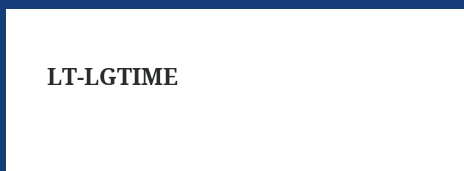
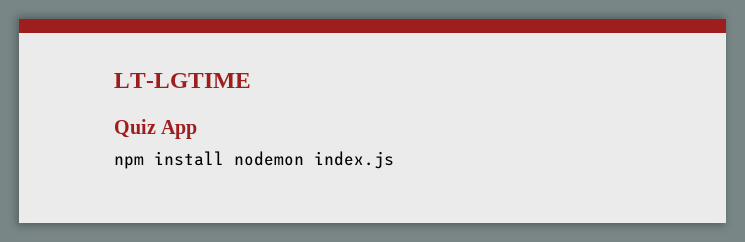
(178, 76) none -> [114,119,198,139] [114,151,394,169] // Quiz App // npm install nodemon index.js

